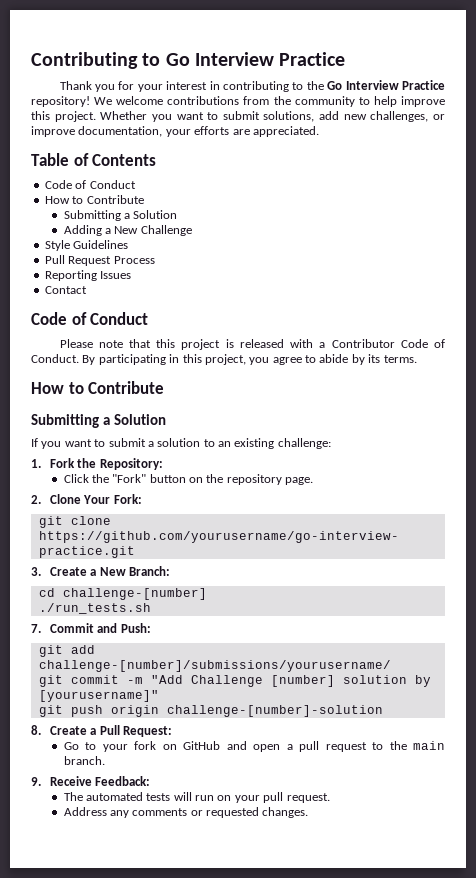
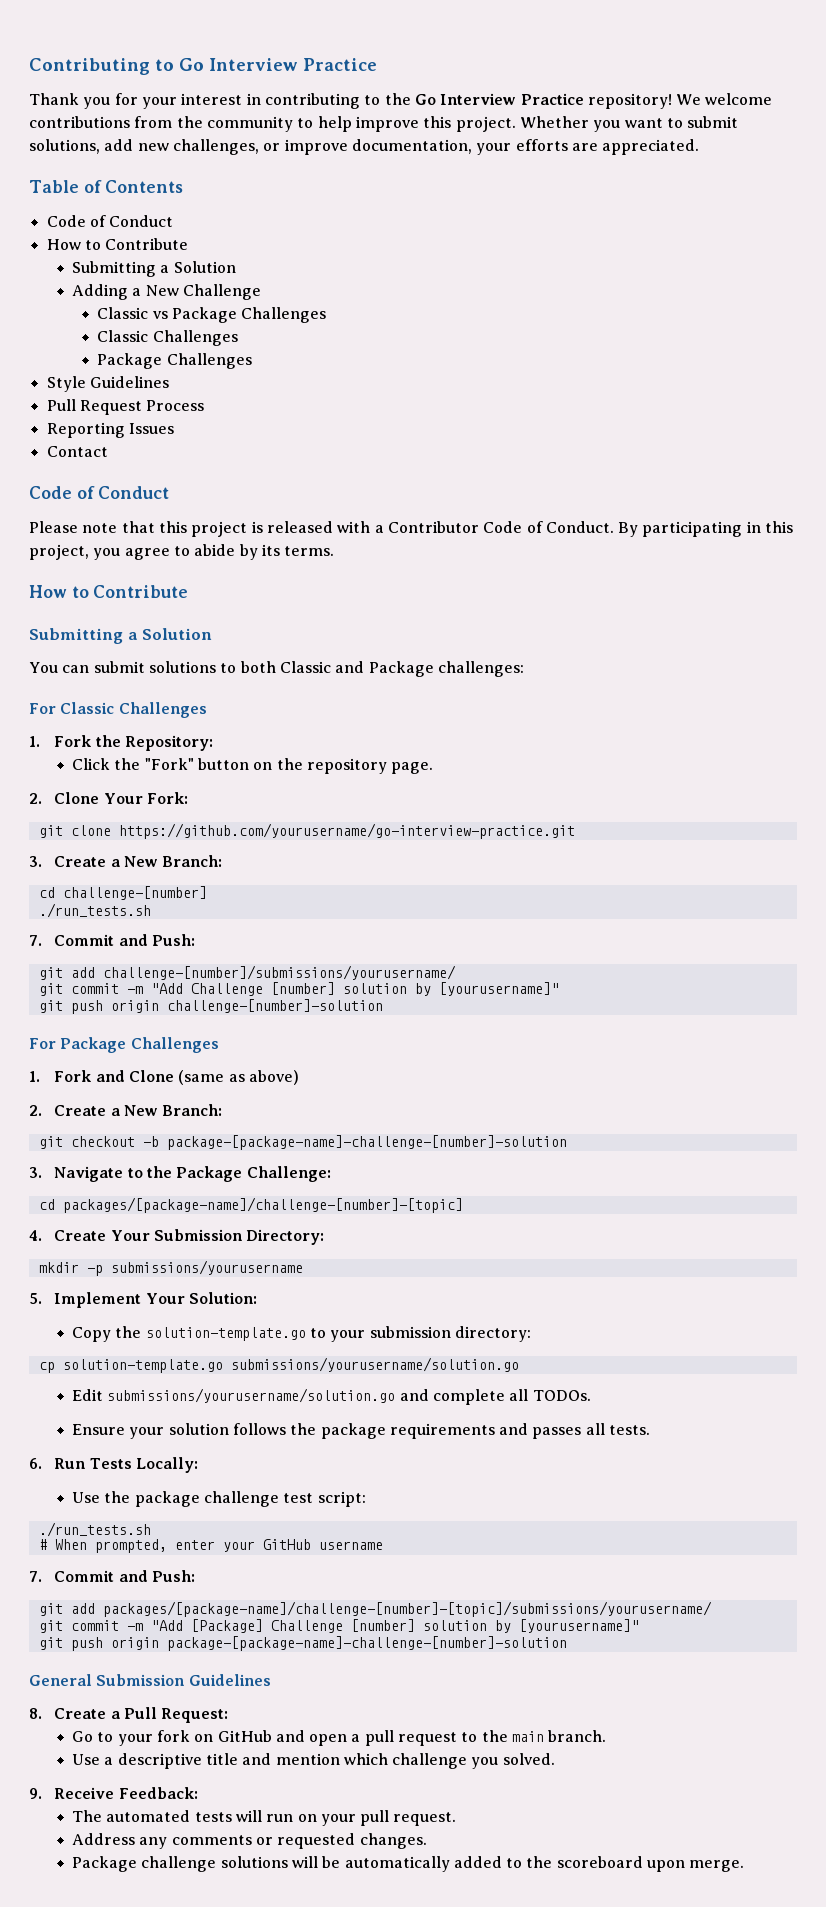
(192, 230) none -> [97,307,327,323] [97,330,238,346] [97,353,252,369] // Classic vs Package Challenges // Classic Challenges // Package Challenges
[31,438,331,449] If you want to submit a solution to an existing challenge: -> [29,661,524,677] [29,702,207,718] You can submit solutions to both Classic and Package challenges: // For Classic Challenges
(383, 711) none -> [29,1037,219,1053] [29,1070,299,1085] [29,1104,223,1116] [38,1135,567,1150] [29,1166,331,1182] [38,1197,463,1213] [29,1229,325,1245] [38,1260,303,1276] [29,1292,257,1308] [71,1326,531,1342] [38,1357,519,1373] [71,1388,591,1405] [71,1423,651,1439] [29,1457,198,1473] [71,1491,366,1507] [38,1522,151,1537] [38,1539,383,1553] [29,1570,195,1582] [38,1601,712,1617] [38,1619,639,1633] [38,1636,567,1651] [29,1674,271,1686] // For Package Challenges // 1. Fork and Clone (same as above) // 2. Create a New Branch: // git checkout -b package-[package-name]-challenge-[number]-solution // 3. Navigate to the Package Challenge: // cd packages/[package-name]/challenge-[number]-[topic] // 4. Create Your Submission Directory: // mkdir -p submissions/yourusername // 5. Implement Your Solution: // Copy the solution-template.go to your submission directory: // cp solution-template.go submissions/yourusername/solution.go // Edit submissions/yourusername/solution.go and complete all TODOs. // Ensure your solution follows the package requirements and passes all tests. // 6. Run Tests Locally: // Use the package challenge test script: // ./run_tests.sh // # When prompted, enter your GitHub username // 7. Commit and Push: // git add packages/[package-name]/challenge-[number]-[topic]/submissions/yourusername/ // git commit -m "Add [Package] Challenge [number] solution by [yourusername]" // git push origin package-[package-name]-challenge-[number]-solution // General Submission Guidelines
(105, 760) none -> [71,1753,555,1769] // Use a descriptive title and mention which challenge you solved.
(309, 812) none -> [71,1856,745,1872] // Package challenge solutions will be automatically added to the scoreboard upon merge.

